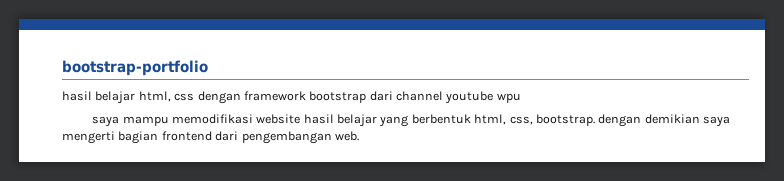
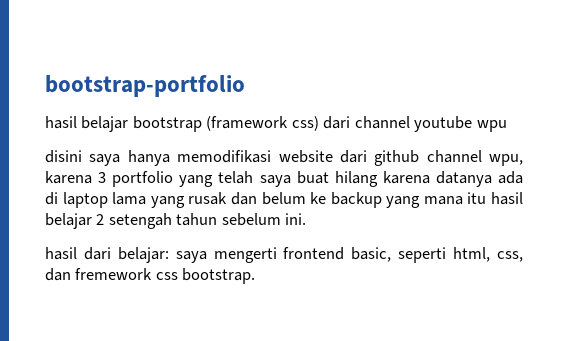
[138,91,367,104] html, css dengan framework bootstrap -> [132,116,319,132] bootstrap (framework css)
[92,114,731,127] [62,131,359,144] saya mampu memodifikasi website hasil belajar yang berbentuk html, css, bootstrap. dengan demikian saya mengerti bagian frontend dari pengembangan web. -> [45,150,523,166] [45,171,523,187] [45,192,523,208] [45,213,307,229] [45,247,524,263] [45,268,256,284] disini saya hanya memodifikasi website dari github channel wpu, karena 3 portfolio yang telah saya buat hilang karena datanya ada di laptop lama yang rusak dan belum ke backup yang mana itu hasil belajar 2 setengah tahun sebelum ini. // hasil dari belajar: saya mengerti frontend basic, seperti html, css, dan fremework css bootstrap.

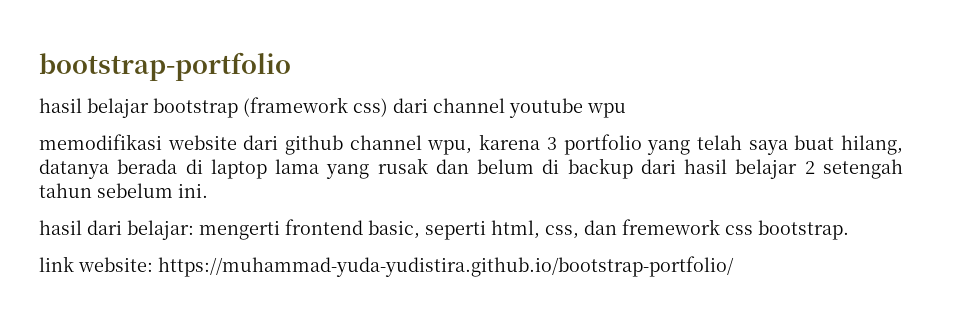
[45,150,170,166] disini saya hanya -> (626, 110) none
[334,171,523,187] hilang karena datanya ada -> [841,135,904,155] [39,159,178,179] hilang, datanya berada
[310,192,487,208] ke backup yang mana itu -> [542,158,676,179] di backup dari
[175,251,207,263] saya -> (194, 230) none
(256, 276) none -> [39,256,734,277] // link website: https://muhammad-yuda-yudistira.github.io/bootstrap-portfolio/

